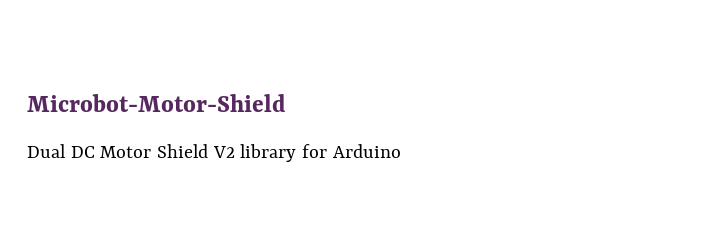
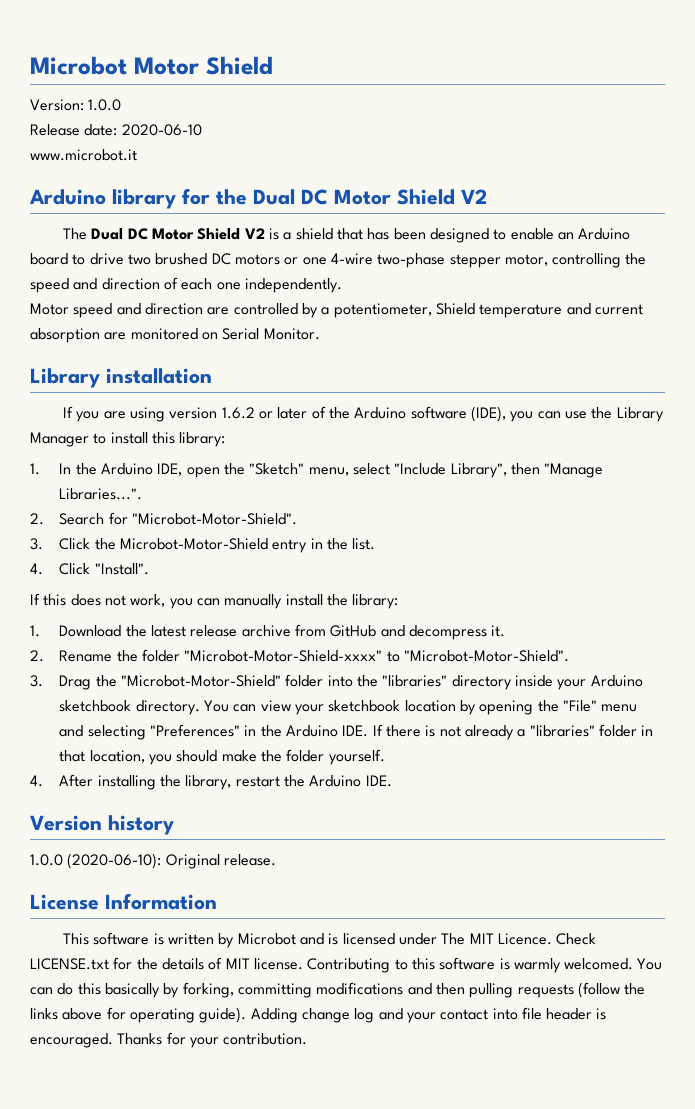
[27,94,286,112] [27,144,401,162] Microbot-Motor-Shield // Dual DC Motor Shield V2 library for Arduino -> [30,56,273,75] [30,99,122,111] [30,124,202,136] [30,149,137,161] [29,188,487,209] [63,228,631,243] [30,253,647,268] [30,277,342,293] [30,303,643,318] [30,328,320,343] [30,368,212,388] [63,406,664,422] [30,432,226,447] [30,463,604,478] [59,488,143,500] [30,512,297,525] [30,538,376,553] [30,563,149,575] [30,593,399,609] [30,624,506,640] [30,649,569,662] [30,674,643,690] [59,700,638,715] [59,724,654,740] [59,749,385,765] [30,774,392,790] [30,815,174,835] [30,853,276,869] [30,893,217,910] [63,932,597,948] [30,957,663,973] [30,982,646,998] [30,1007,607,1023] [30,1032,308,1048] Microbot Motor Shield // Version: 1.0.0 // Release date: 2020-06-10 // www.microbot.it // Arduino library for the Dual DC Motor Shield V2 // The Dual DC Motor Shield V2 is a shield that has been designed to enable an Arduino board to drive two brushed DC motors or one 4-wire two-phase stepper motor, controlling the speed and direction of each one independently. // Motor speed and direction are controlled by a potentiometer, Shield temperature and current absorption are monitored on Serial Monitor. // Library installation // If you are using version 1.6.2 or later of the Arduino software (IDE), you can use the Library Manager to install this library: // 1. In the Arduino IDE, open the "Sketch" menu, select "Include Library", then "Manage Libraries...". // 2. Search for "Microbot-Motor-Shield". // 3. Click the Microbot-Motor-Shield entry in the list. // 4. Click "Install". // If this does not work, you can manually install the library: // 1. Download the latest release archive from GitHub and decompress it. // 2. Rename the folder "Microbot-Motor-Shield-xxxx" to "Microbot-Motor-Shield". // 3. Drag the "Microbot-Motor-Shield" folder into the "libraries" directory inside your Arduino sketchbook directory. You can view your sketchbook location by opening the "File" menu and selecting "Preferences" in the Arduino IDE. If there is not already a "libraries" folder in that location, you should make the folder yourself. // 4. After installing the library, restart the Arduino IDE. // Version history // 1.0.0 (2020-06-10): Original release. // License Information // This software is written by Microbot and is licensed under The MIT Licence. Check LICENSE.txt for the details of MIT license. Contributing to this software is warmly welcomed. You can do this basically by forking, committing modifications and then pulling requests (follow the links above for operating guide). Adding change log and your contact into file header is encouraged. Thanks for your contribution.

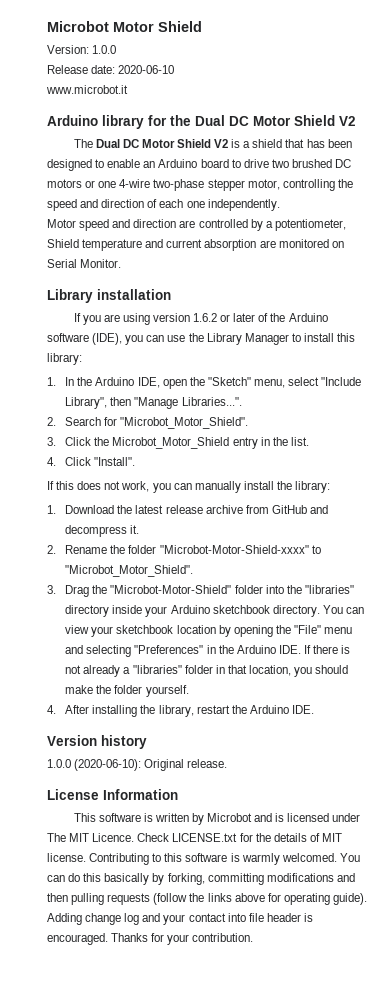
[131,513,297,525] "Microbot-Motor-Shield". -> [120,417,249,429] "Microbot_Motor_Shield".
[119,538,268,550] Microbot-Motor-Shield -> [112,437,230,449] Microbot_Motor_Shield
[403,650,569,662] "Microbot-Motor-Shield". -> [65,565,194,577] "Microbot_Motor_Shield".

